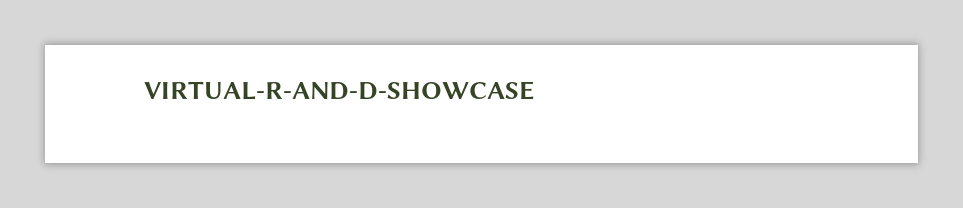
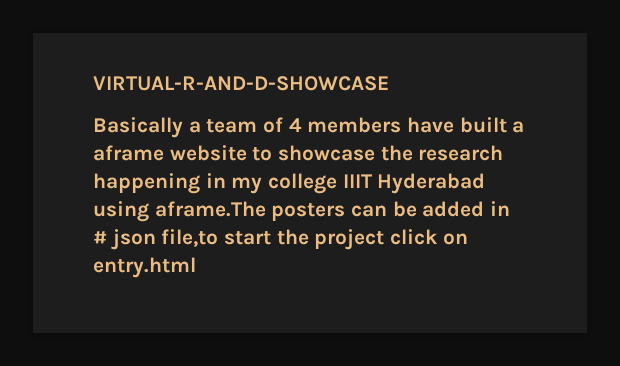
(534, 90) none -> [93,117,525,138] [93,145,504,161] [93,173,486,194] [93,201,511,222] [93,229,468,250] [93,257,196,278] // Basically a team of 4 members have built a aframe website to showcase the research happening in my college IIIT Hyderabad using aframe.The posters can be added in # json file,to start the project click on entry.html

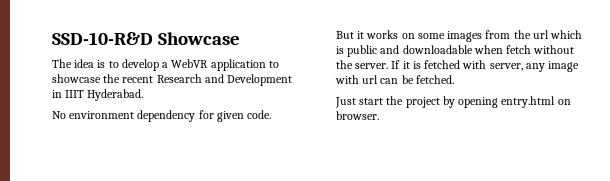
[93,76,389,91] [93,117,525,138] [93,145,504,161] [93,173,486,194] [93,201,511,222] [93,229,468,250] [93,257,196,278] VIRTUAL-R-AND-D-SHOWCASE // Basically a team of 4 members have built a aframe website to showcase the research happening in my college IIIT Hyderabad using aframe.The posters can be added in # json file,to start the project click on entry.html -> [52,32,240,45] [52,59,279,71] [52,74,293,86] [52,89,144,101] [52,110,272,122] [336,30,583,42] [336,45,575,57] [336,60,580,72] [335,75,454,84] [335,96,571,108] [336,111,379,120] SSD-10-R&D Showcase // The idea is to develop a WebVR application to showcase the recent Research and Development in IIIT Hyderabad. // No environment dependency for given code. // But it works on some images from the url which is public and downloadable when fetch without the server. If it is fetched with server, any image with url can be fetched. // Just start the project by opening entry.html on browser.

